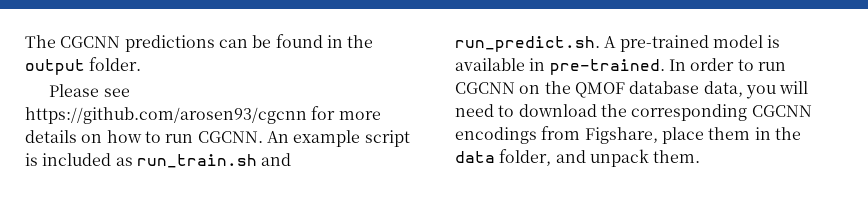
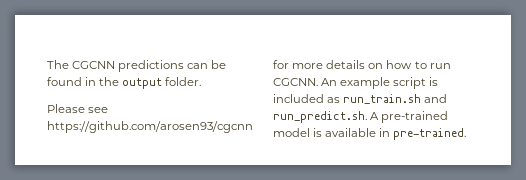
[668,58,786,71] [455,81,809,99] [455,104,812,121] [455,126,801,144] [455,149,701,167] In order to run CGCNN on the QMOF database data, you will need to download the corresponding CGCNN encodings from Figshare, place them in the data folder, and unpack them. -> (467, 134) none

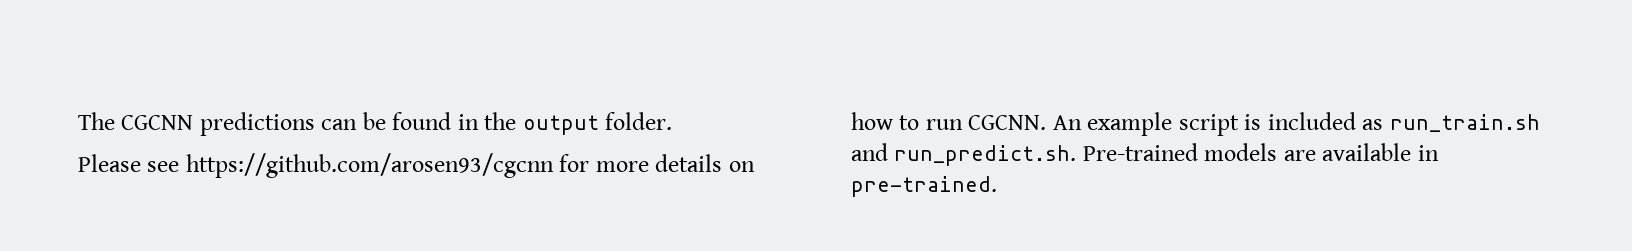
[370,111,449,123] [273,128,323,137] A pre-trained model is -> [1082,143,1316,161] Pre-trained models are

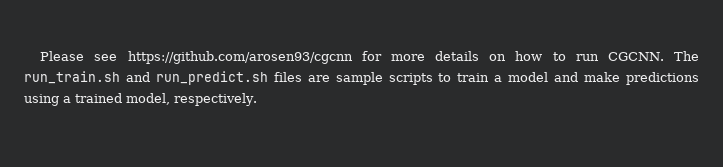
[78,112,673,136] The CGCNN predictions can be found in the output folder. // -> (40, 56) none
[1052,112,1540,136] [851,143,1439,166] [851,176,997,197] An example script is included as run_train.sh and run_predict.sh. Pre-trained models are available in pre-trained. -> [674,51,699,61] [24,71,699,85] [24,93,257,106] The run_train.sh and run_predict.sh files are sample scripts to train a model and make predictions using a trained model, respectively.

